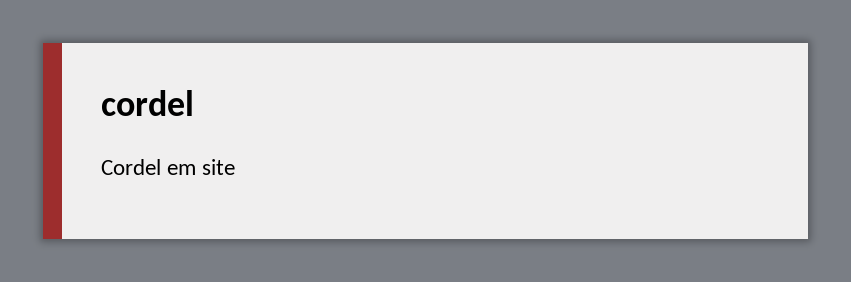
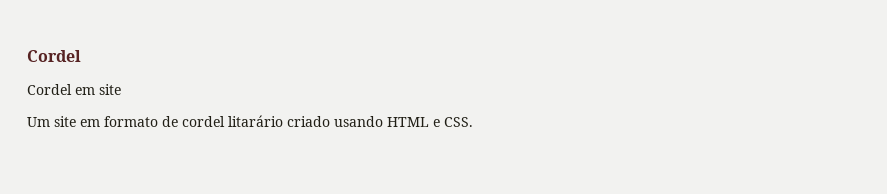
[101,90,194,116] cordel -> [27,50,81,62] Cordel
(236, 167) none -> [27,115,473,127] // Um site em formato de cordel litarário criado usando HTML e CSS.

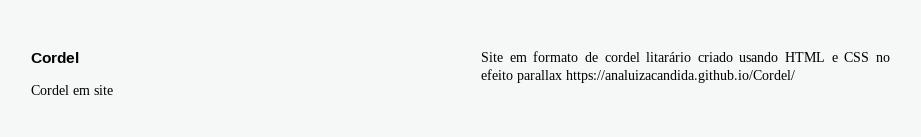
[27,116,76,127] Um site -> [481,52,503,62] Site
[444,117,473,127] CSS. -> [844,52,890,62] [481,69,795,83] CSS no efeito parallax https://analuizacandida.github.io/Cordel/

